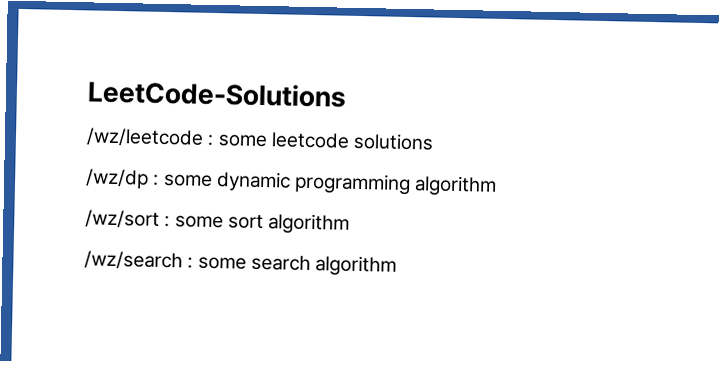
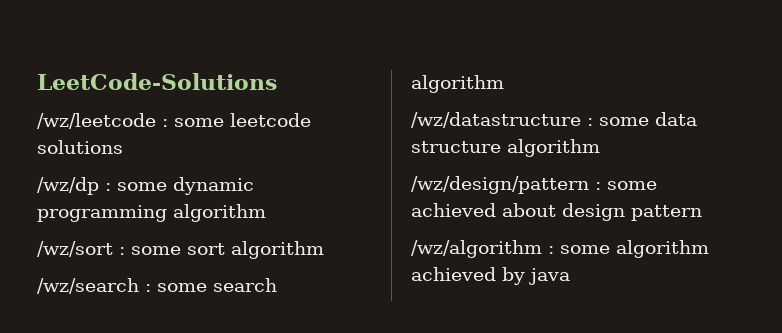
(398, 266) none -> [411,112,697,128] [411,139,600,157] [411,176,657,194] [411,203,702,221] [411,240,709,258] [411,267,570,285] // /wz/datastructure : some data structure algorithm // /wz/design/pattern : some achieved about design pattern // /wz/algorithm : some algorithm achieved by java

